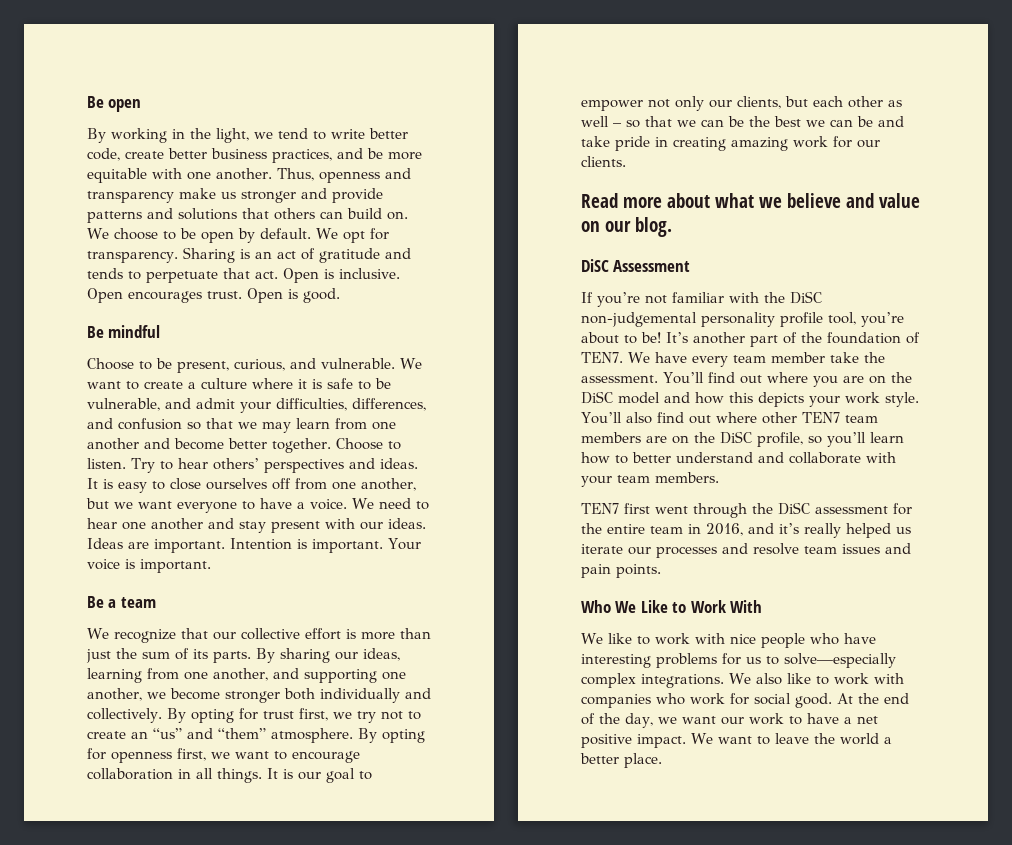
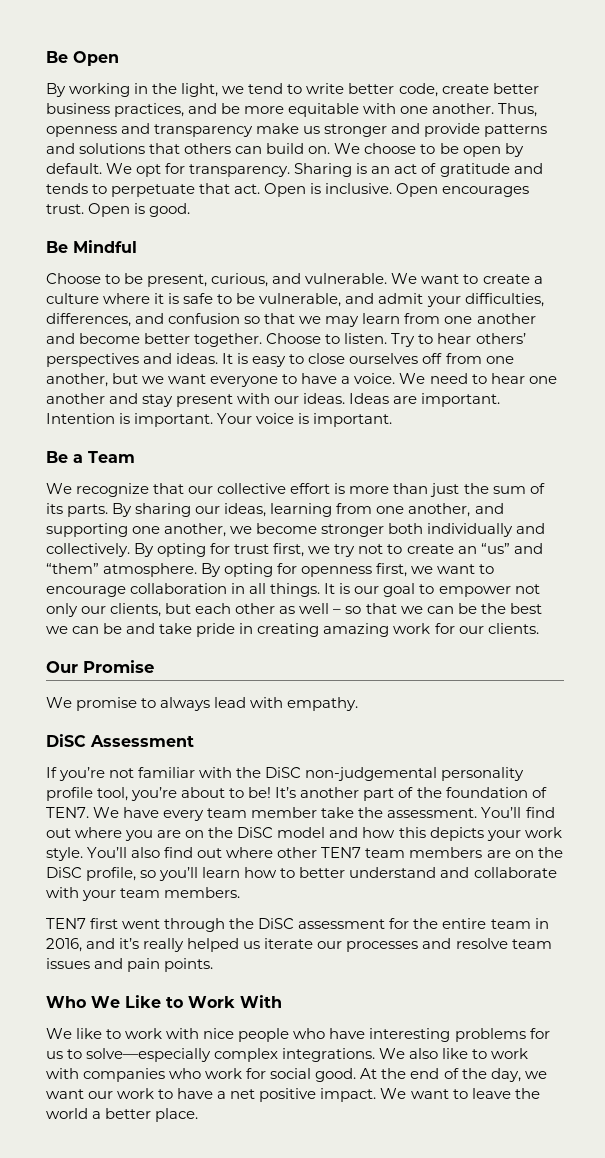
[87,96,142,112] Be open -> [46,51,119,66] Be Open
[108,325,161,338] mindful -> [73,240,137,253] Mindful
[120,597,156,608] team -> [88,451,135,463] Team
[581,193,920,208] [581,217,672,237] Read more about what we believe and value on our blog. -> [46,660,154,673] [46,697,359,711] Our Promise // We promise to always lead with empathy.

